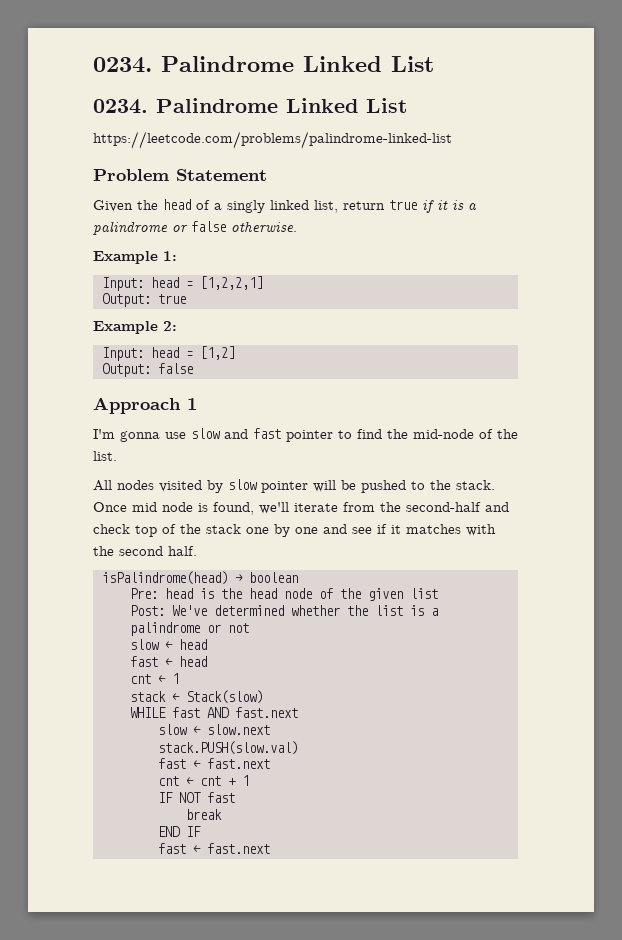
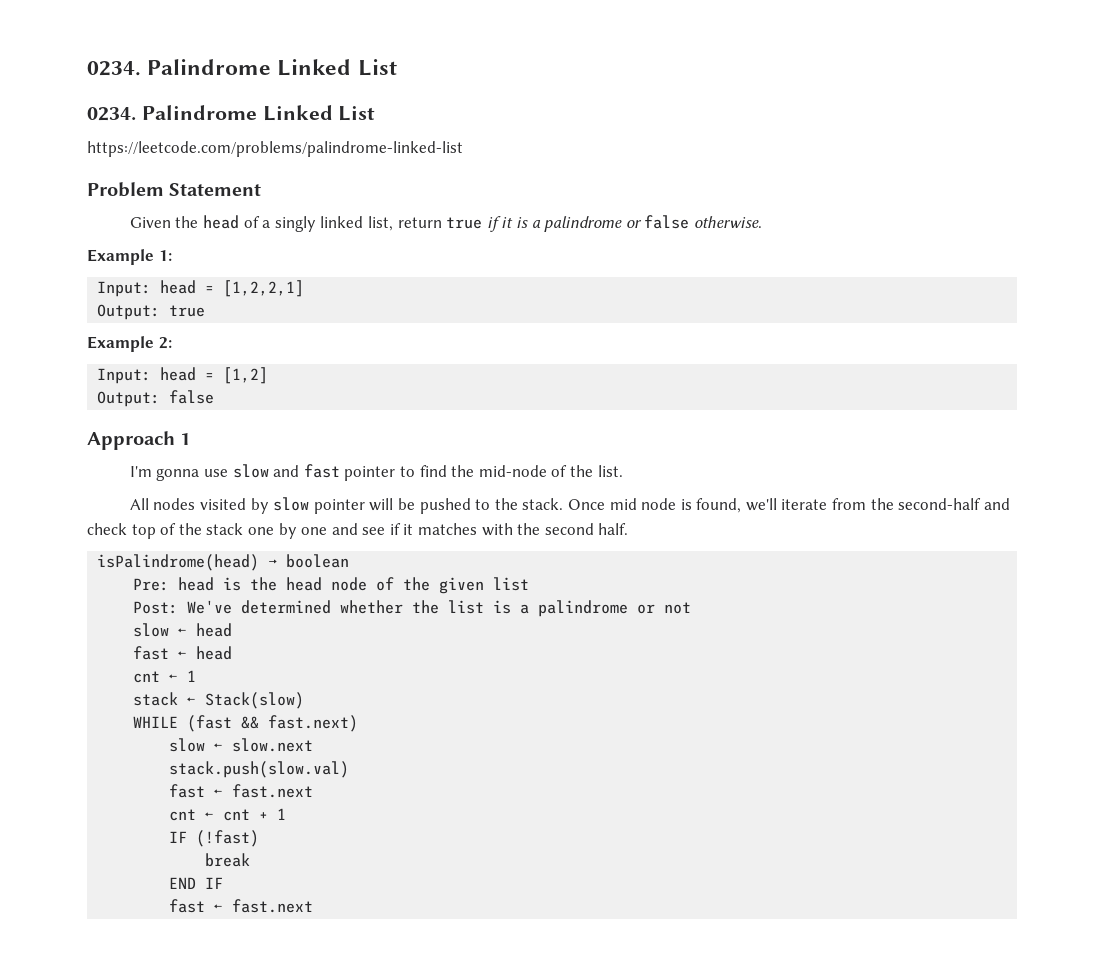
[171,707,298,718] fast AND fast.next -> [187,715,359,732] (fast && fast.next)
[157,741,298,755] stack.PUSH(slow.val) -> [169,761,350,778] stack.push(slow.val)
[178,792,235,803] NOT fast -> [196,830,260,847] (!fast)

